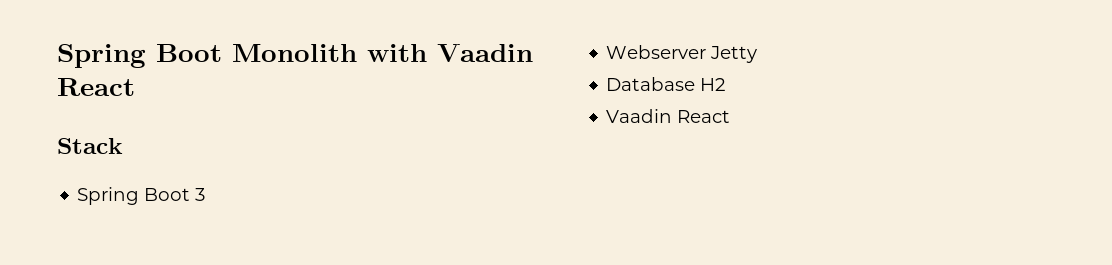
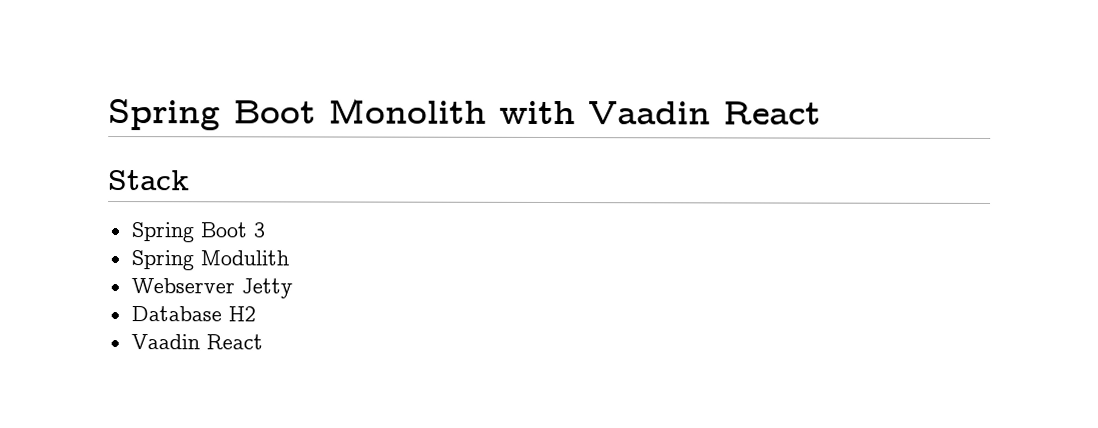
(206, 194) none -> [130,250,289,271] // Spring Modulith

